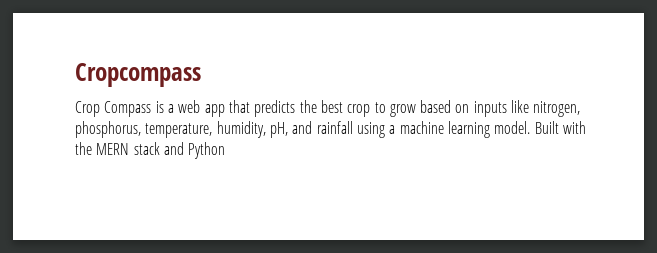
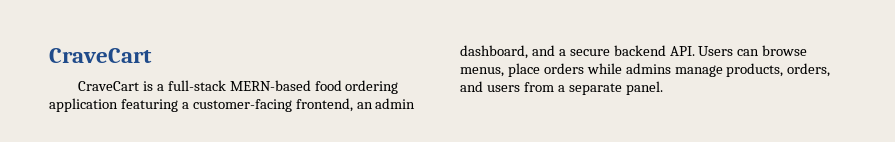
[75,63,201,87] [75,100,581,117] [75,121,586,138] [75,142,226,159] Cropcompass // Crop Compass is a web app that predicts the best crop to grow based on inputs like nitrogen, phosphorus, temperature, humidity, pH, and rainfall using a machine learning model. Built with the MERN stack and Python -> [49,48,152,63] [77,80,399,94] [49,98,416,112] [460,45,808,59] [460,63,831,77] [460,81,663,95] CraveCart // CraveCart is a full-stack MERN-based food ordering application featuring a customer-facing frontend, an admin dashboard, and a secure backend API. Users can browse menus, place orders while admins manage products, orders, and users from a separate panel.

